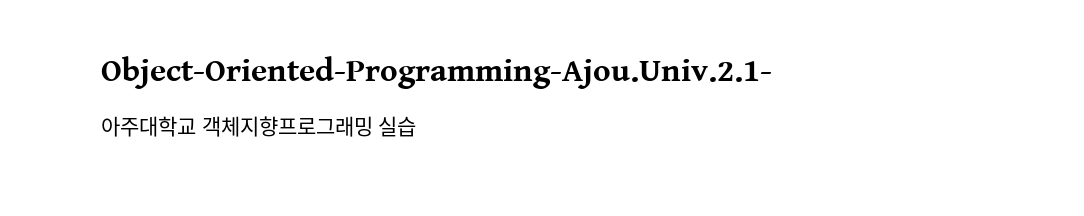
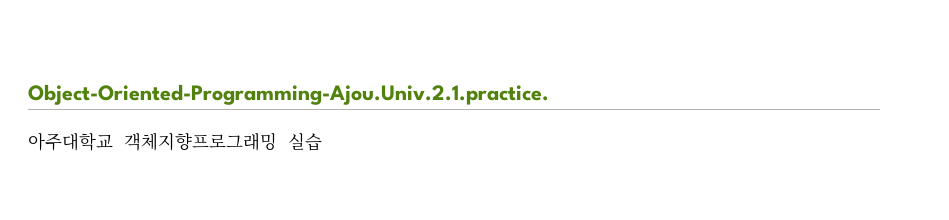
[101,56,772,89] Object-Oriented-Programming-Ajou.Univ.2.1- -> [28,84,549,105] Object-Oriented-Programming-Ajou.Univ.2.1.practice.

